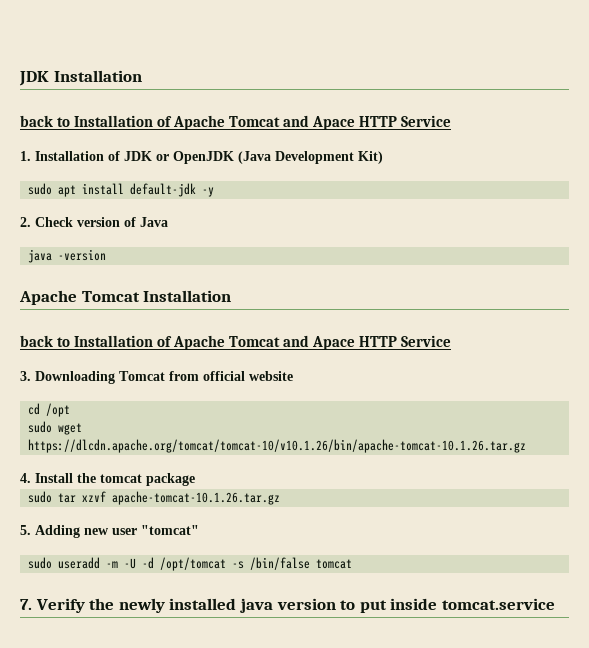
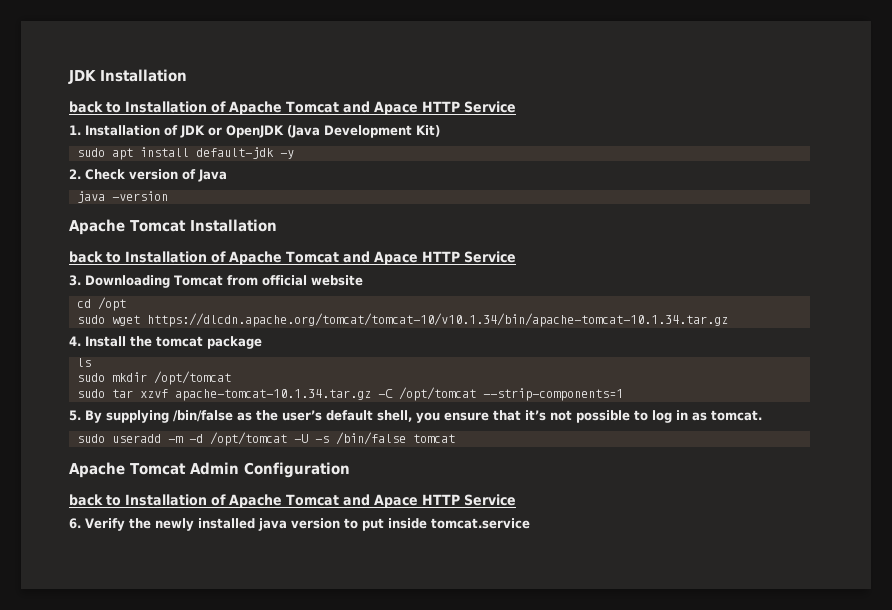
[28,439,527,453] https://dlcdn.apache.org/tomcat/tomcat-10/v10.1.26/bin/apache-tomcat-10.1.26.tar.gz -> [146,313,728,327] https://dlcdn.apache.org/tomcat/tomcat-10/v10.1.34/bin/apache-tomcat-10.1.34.tar.gz
(195, 479) none -> [76,358,91,367] [76,371,231,385] // ls // sudo mkdir /opt/tomcat
[112,491,281,505] [20,525,199,538] apache-tomcat-10.1.26.tar.gz // 5. Adding new user "tomcat" -> [174,387,623,401] [69,410,762,423] apache-tomcat-10.1.34.tar.gz -C /opt/tomcat --strip-components=1 // 5. By supplying /bin/false as the user’s default shell, you ensure that it’s not possible to log in as tomcat.
[124,558,137,569] -U -> (183, 439) none
(227, 564) none -> [293,434,308,443] -U
[20,599,32,610] 7. -> [69,462,350,478] [69,494,516,508] [69,518,81,529] Apache Tomcat Admin Configuration // back to Installation of Apache Tomcat and Apace HTTP Service // 6.

